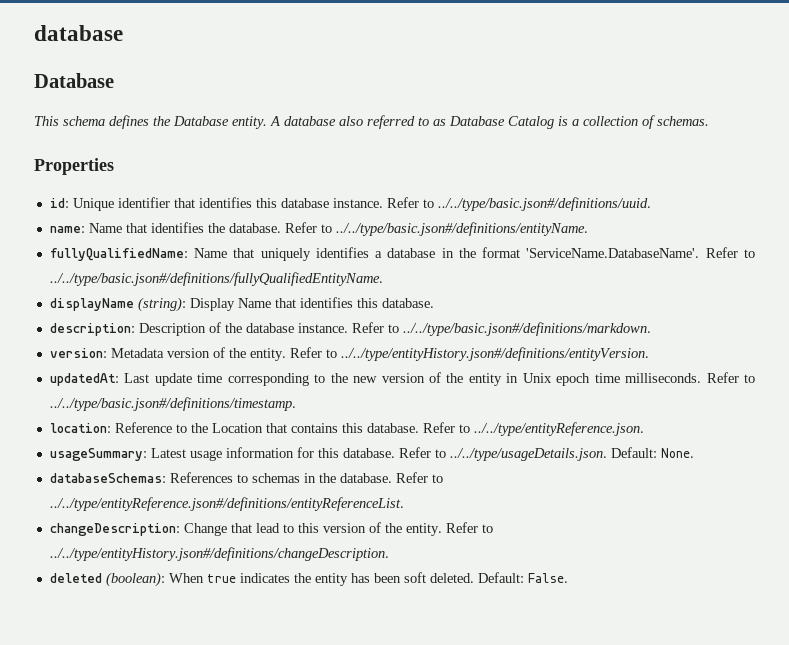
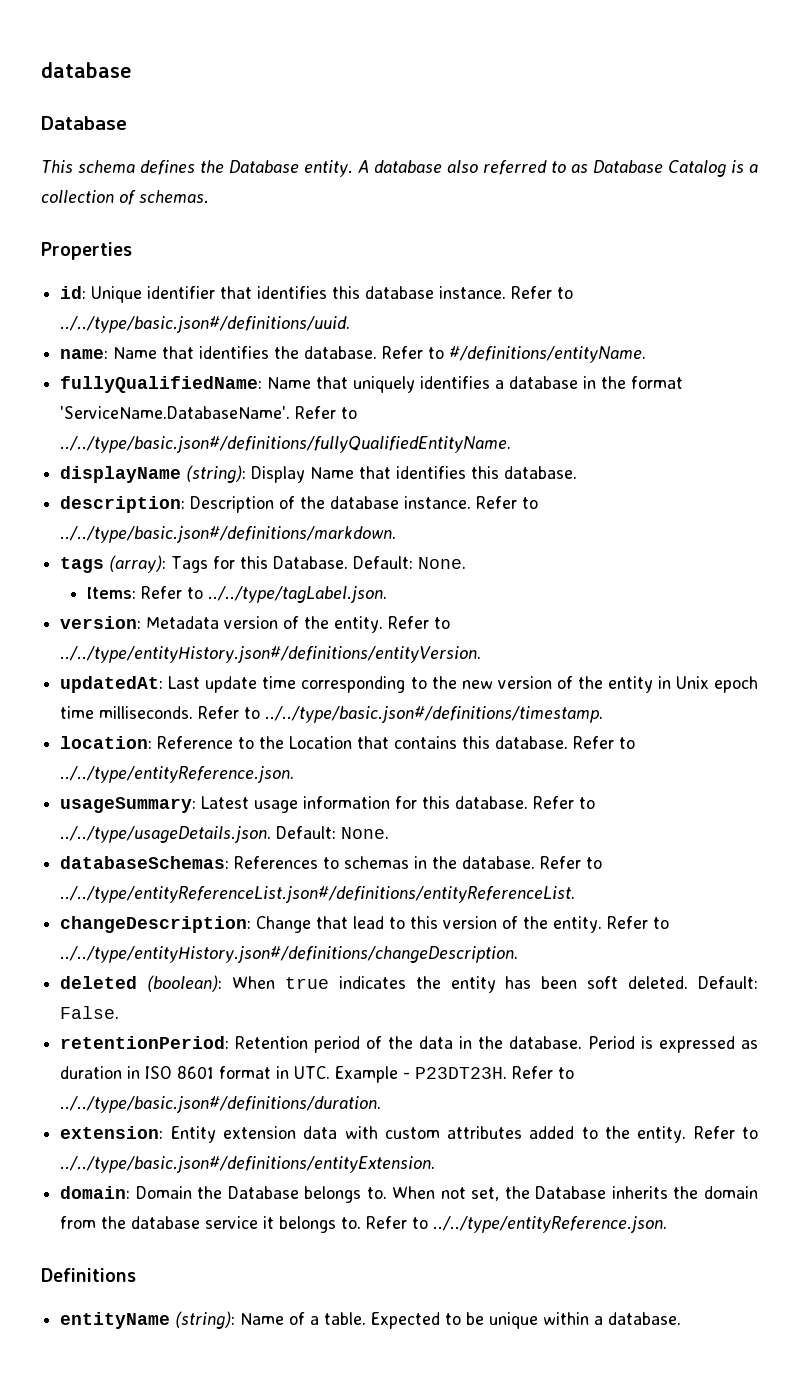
[335,222,588,236] ../../type/basic.json#/definitions/entityName. -> [449,346,647,363] #/definitions/entityName.
(651, 329) none -> [60,555,467,573] [86,586,387,603] // tags (array): Tags for this Database. Default: None. // Items: Refer to ../../type/tagLabel.json.
[49,497,404,511] ../../type/entityReference.json#/definitions/entityReferenceList. -> [60,886,576,903] ../../type/entityReferenceList.json#/definitions/entityReferenceList.
(568, 578) none -> [60,1036,758,1053] [60,1066,575,1083] [60,1096,382,1113] [60,1126,758,1143] [60,1156,436,1173] [60,1186,758,1203] [60,1216,668,1233] [41,1268,136,1282] [60,1311,682,1329] // retentionPeriod: Retention period of the data in the database. Period is expressed as duration in ISO 8601 format in UTC. Example - P23DT23H. Refer to ../../type/basic.json#/definitions/duration. // extension: Entity extension data with custom attributes added to the entity. Refer to ../../type/basic.json#/definitions/entityExtension. // domain: Domain the Database belongs to. When not set, the Database inherits the domain from the database service it belongs to. Refer to ../../type/entityReference.json. // Definitions // entityName (string): Name of a table. Expected to be unique within a database.

